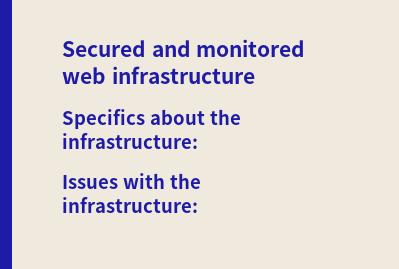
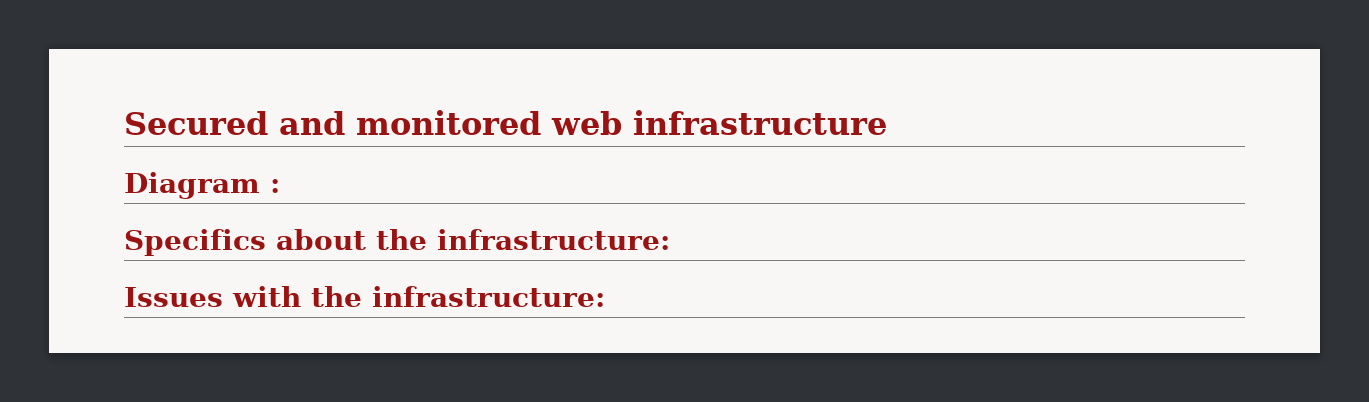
(255, 75) none -> [124,172,280,199] // Diagram :

